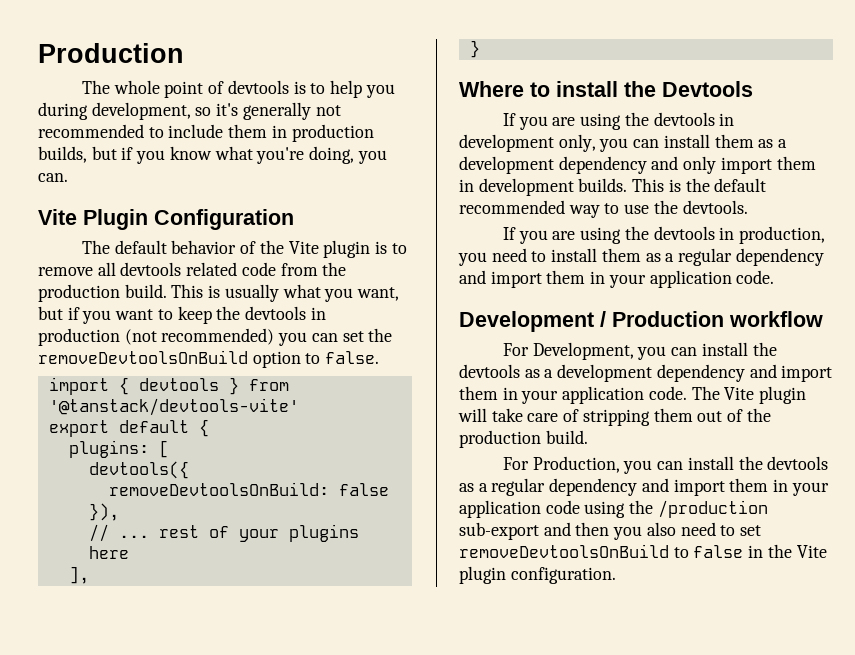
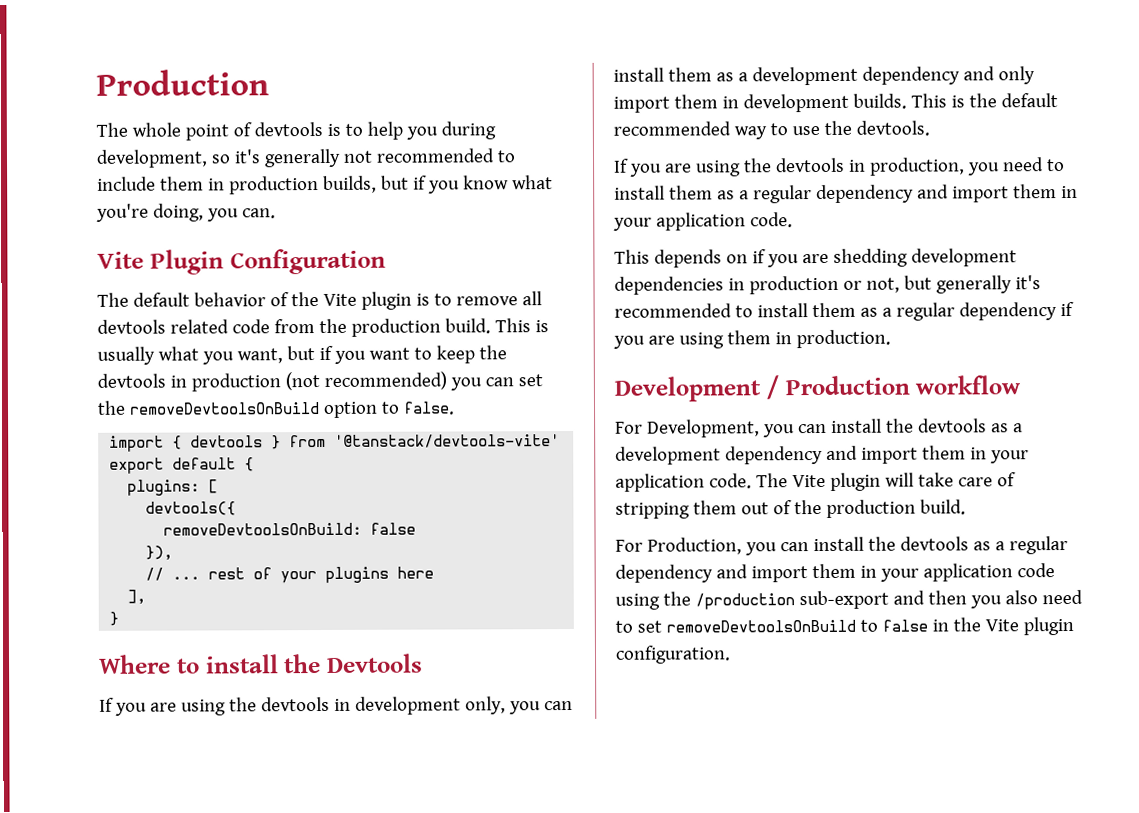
(775, 277) none -> [614,248,1017,268] [614,275,1041,295] [614,301,1074,321] [613,329,891,349] // This depends on if you are shedding development dependencies in production or not, but generally it's recommended to install them as a regular dependency if you are using them in production.

